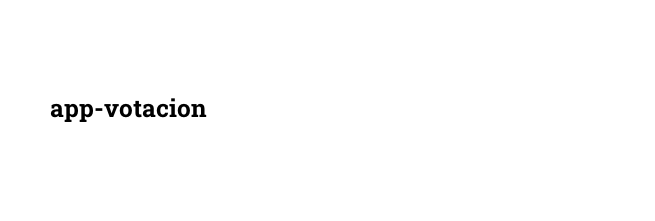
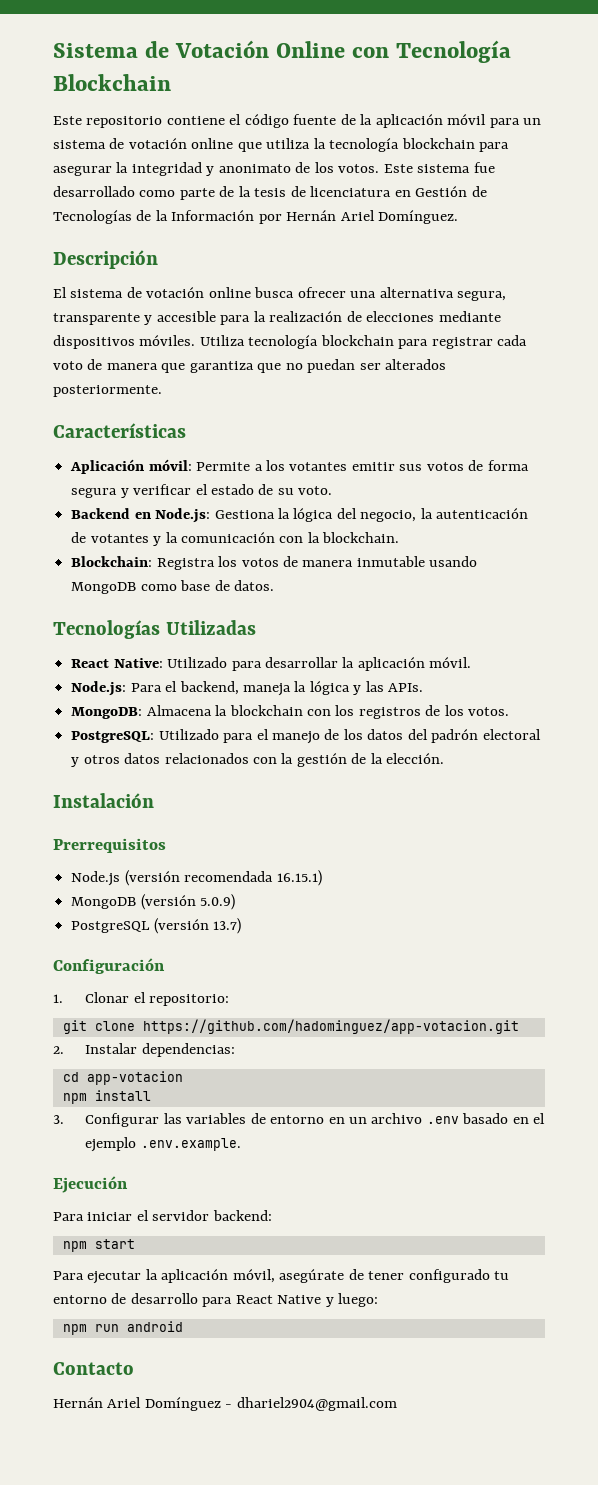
[50,98,207,122] app-votacion -> [53,40,512,63] [53,74,171,91] [53,114,542,128] [53,138,510,152] [53,162,495,176] [53,186,487,200] [53,210,459,224] [53,250,158,269] [53,287,507,301] [53,311,501,325] [53,335,528,349] [53,359,447,373] [53,385,162,397] [53,423,186,438] [70,459,529,474] [71,484,333,498] [71,508,529,523] [71,532,400,546] [71,556,478,570] [71,580,274,594] [53,620,256,639] [71,657,472,671] [71,681,424,696] [71,705,510,719] [71,729,541,744] [71,753,445,767] [53,793,154,808] [53,838,166,853] [71,870,322,886] [71,894,236,910] [71,918,242,934] [53,958,165,974] [53,992,230,1006] [62,1019,519,1034] [53,1043,235,1057] [62,1071,183,1085] [62,1090,151,1104] [53,1113,546,1127] [85,1137,241,1152] [53,1176,128,1193] [53,1210,272,1221] [62,1239,135,1252] [53,1269,510,1284] [53,1293,379,1307] [62,1321,183,1335] [53,1362,134,1375] [53,1397,397,1411] Sistema de Votación Online con Tecnología Blockchain // Este repositorio contiene el código fuente de la aplicación móvil para un sistema de votación online que utiliza la tecnología blockchain para asegurar la integridad y anonimato de los votos. Este sistema fue desarrollado como parte de la tesis de licenciatura en Gestión de Tecnologías de la Información por Hernán Ariel Domínguez. // Descripción // El sistema de votación online busca ofrecer una alternativa segura, transparente y accesible para la realización de elecciones mediante dispositivos móviles. Utiliza tecnología blockchain para registrar cada voto de manera que garantiza que no puedan ser alterados posteriormente. // Características // Aplicación móvil: Permite a los votantes emitir sus votos de forma segura y verificar el estado de su voto. // Backend en Node.js: Gestiona la lógica del negocio, la autenticación de votantes y la comunicación con la blockchain. // Blockchain: Registra los votos de manera inmutable usando MongoDB como base de datos. // Tecnologías Utilizadas // React Native: Utilizado para desarrollar la aplicación móvil. // Node.js: Para el backend, maneja la lógica y las APIs. // MongoDB: Almacena la blockchain con los registros de los votos. // PostgreSQL: Utilizado para el manejo de los datos del padrón electoral y otros datos relacionados con la gestión de la elección. // Instalación // Prerrequisitos // Node.js (versión recomendada 16.15.1) // MongoDB (versión 5.0.9) // PostgreSQL (versión 13.7) // Configuración // 1. Clonar el repositorio: // git clone https://github.com/hadominguez/app-votacion.git // 2. Instalar dependencias: // cd app-votacion // npm install // 3. Configurar las variables de entorno en un archivo .env basado en el ejemplo .env.example. // Ejecución // Para iniciar el servidor backend: // npm start // Para ejecutar la aplicación móvil, asegúrate de tener configurado tu entorno de desarrollo para React Native y luego: // npm run android // Contacto // Hernán Ariel Domínguez - dhariel2904@gmail.com

